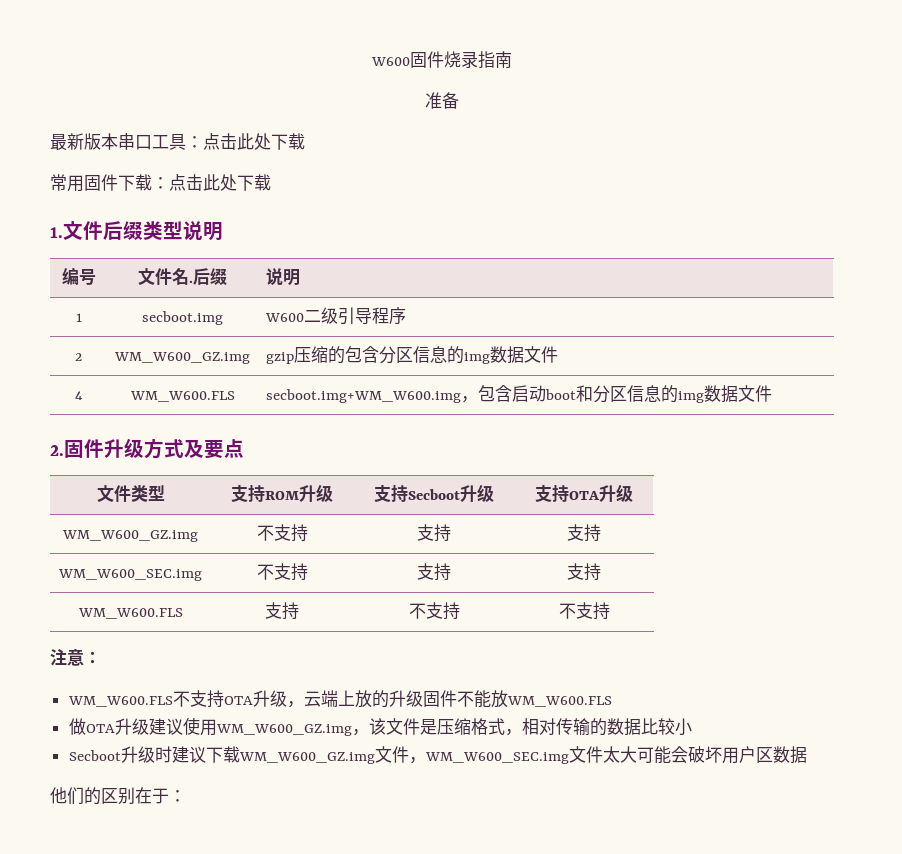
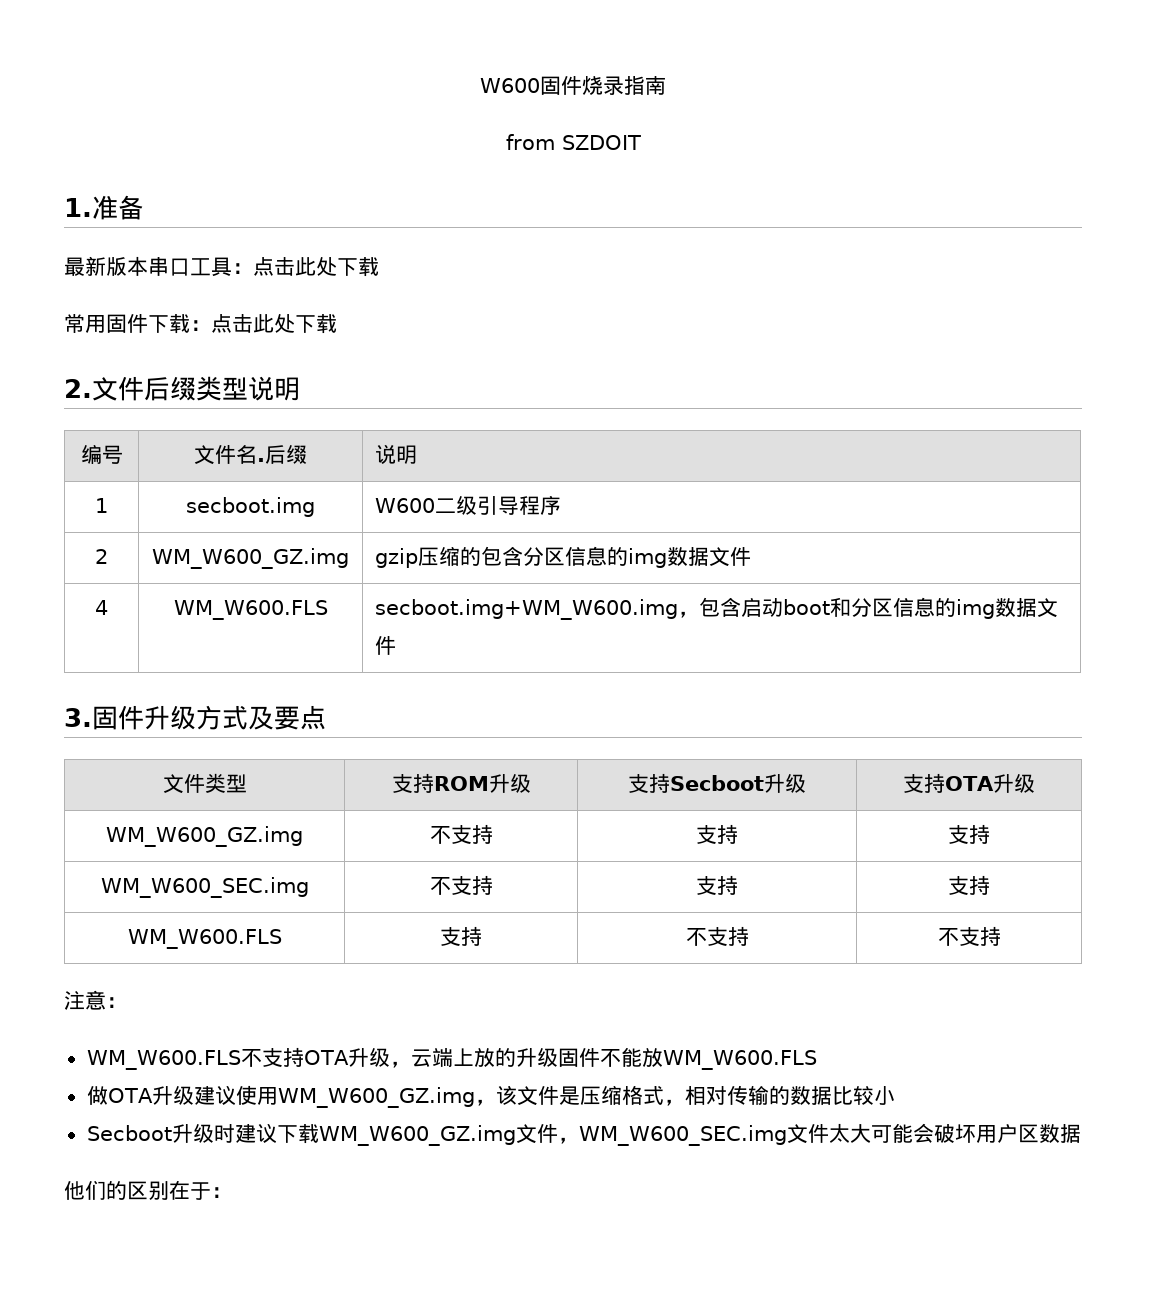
(512, 59) none -> [505,134,641,150] [64,198,92,217] from SZDOIT // 1.
[50,227,63,238] 1. -> [64,379,92,398] 2.
[50,445,64,456] 2. -> [64,708,92,727] 3.

